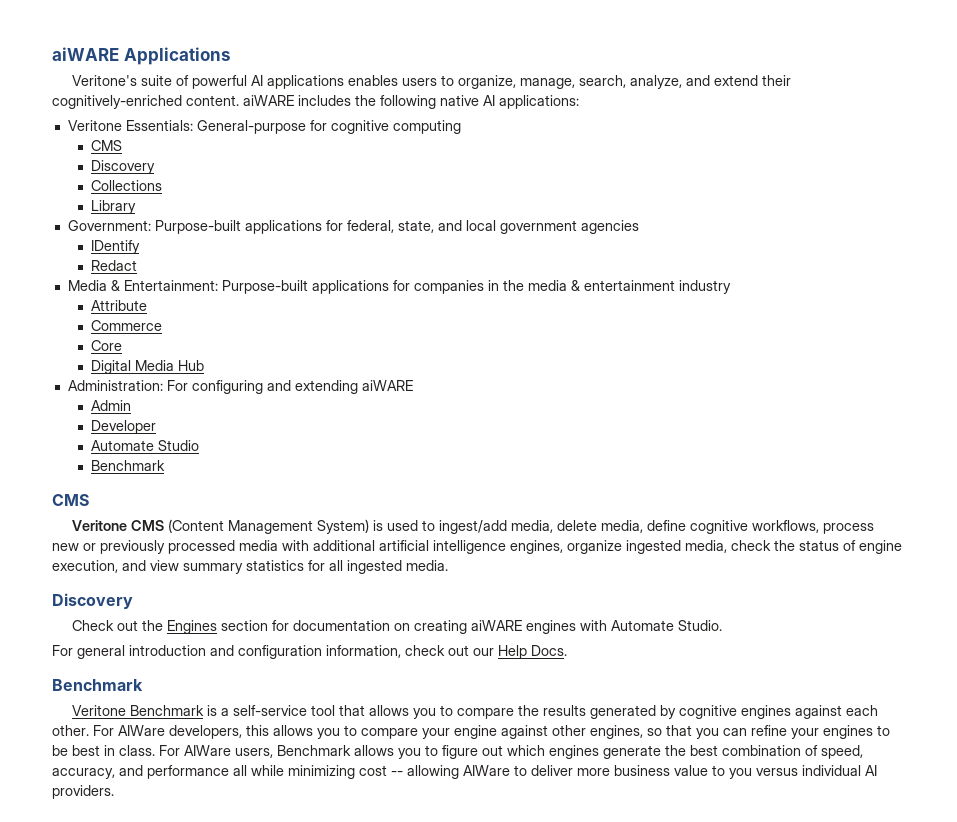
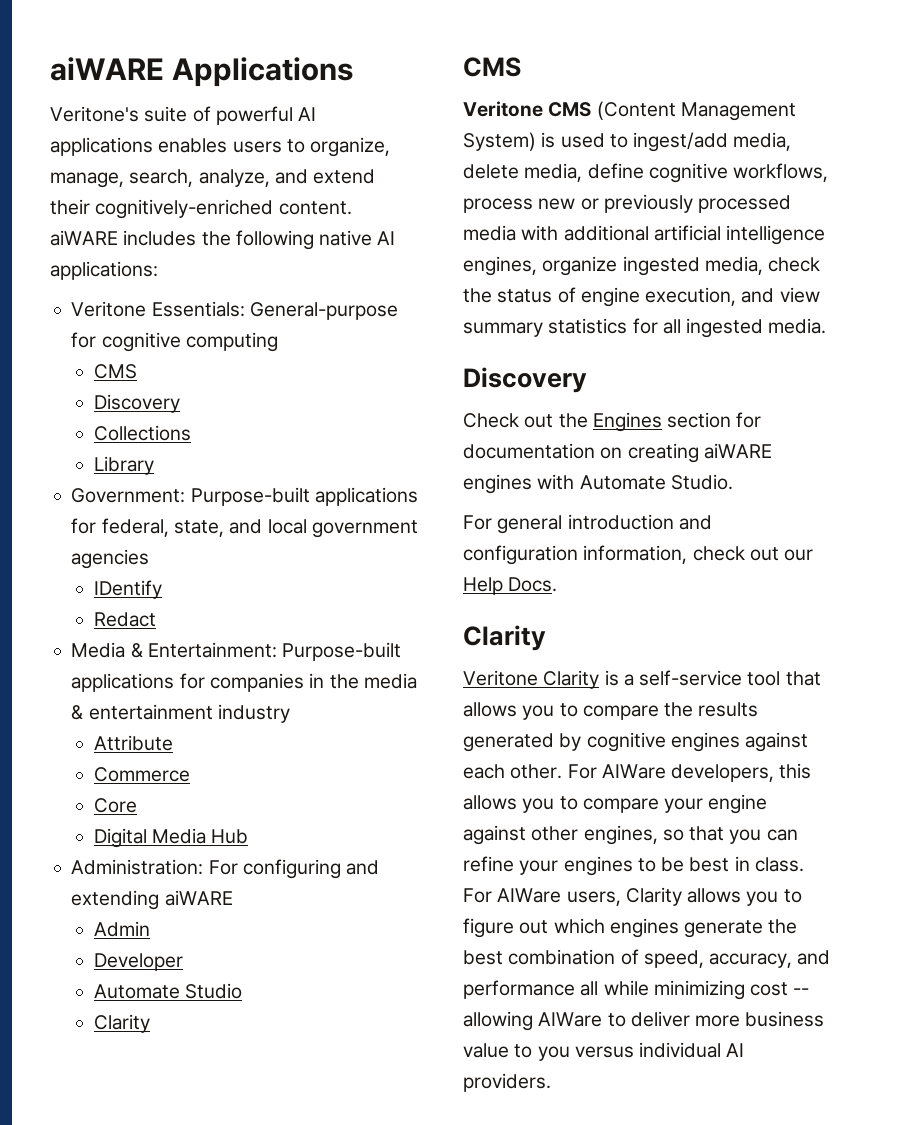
[90,460,165,471] Benchmark -> [93,1014,150,1033] Clarity
[52,679,143,691] [72,705,205,716] Benchmark // Veritone Benchmark -> [463,625,546,651] [463,670,600,689] Clarity // Veritone Clarity
[277,745,351,756] Benchmark -> [625,887,682,906] Clarity

